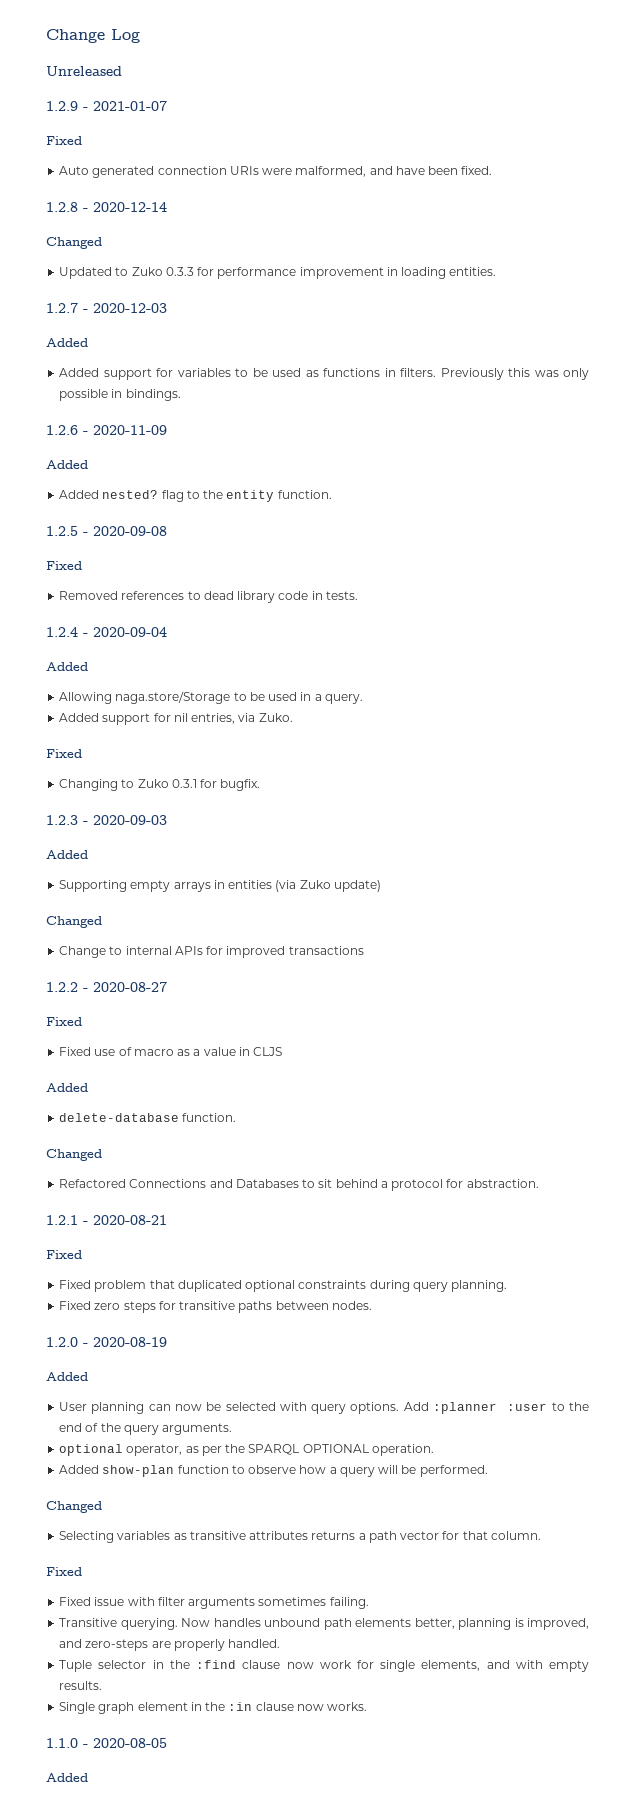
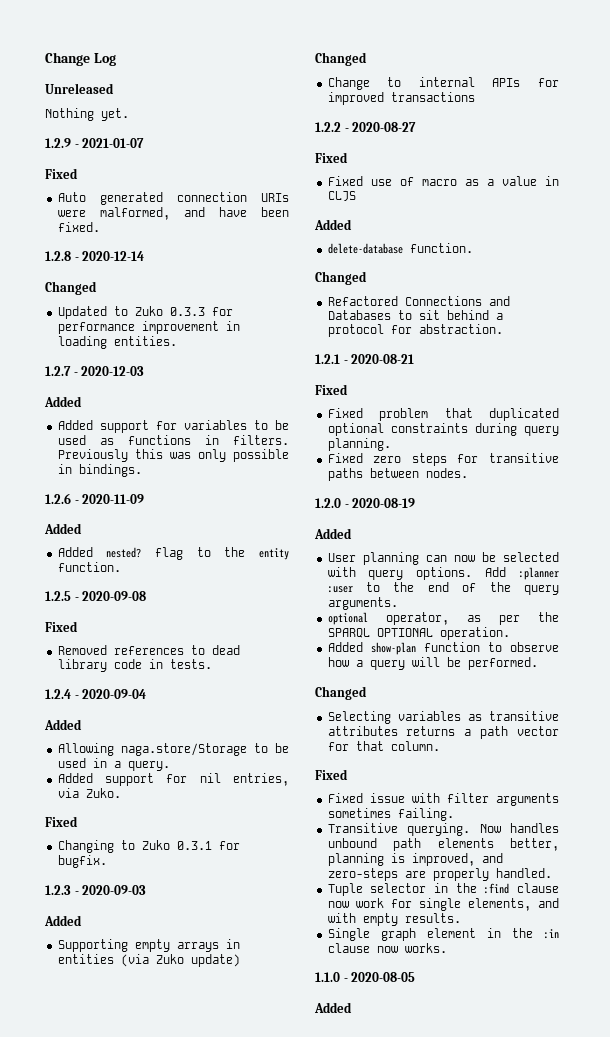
(122, 71) none -> [45,108,129,121] // Nothing yet.

